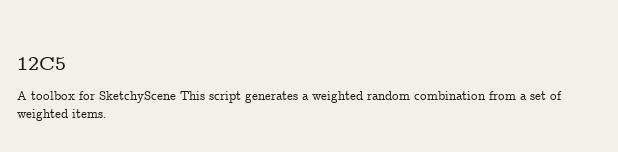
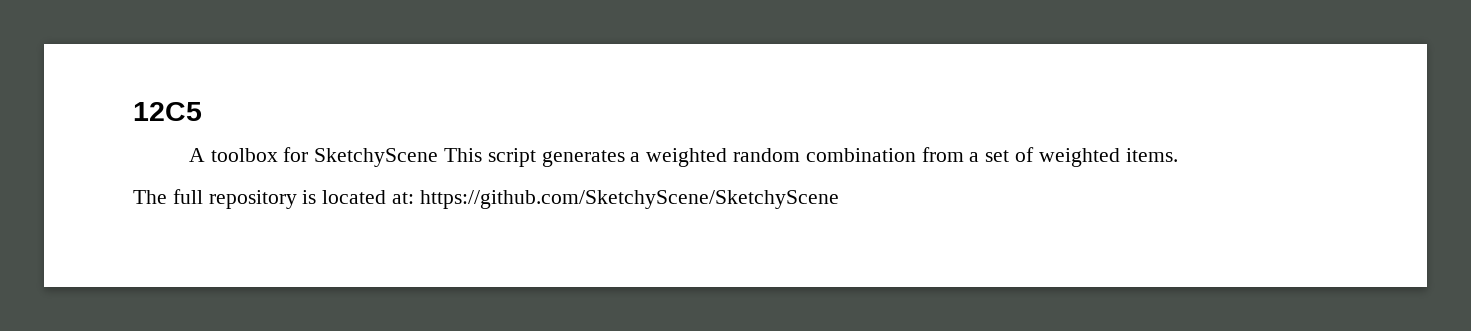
(107, 113) none -> [133,189,839,209] // The full repository is located at: https://github.com/SketchyScene/SketchyScene

